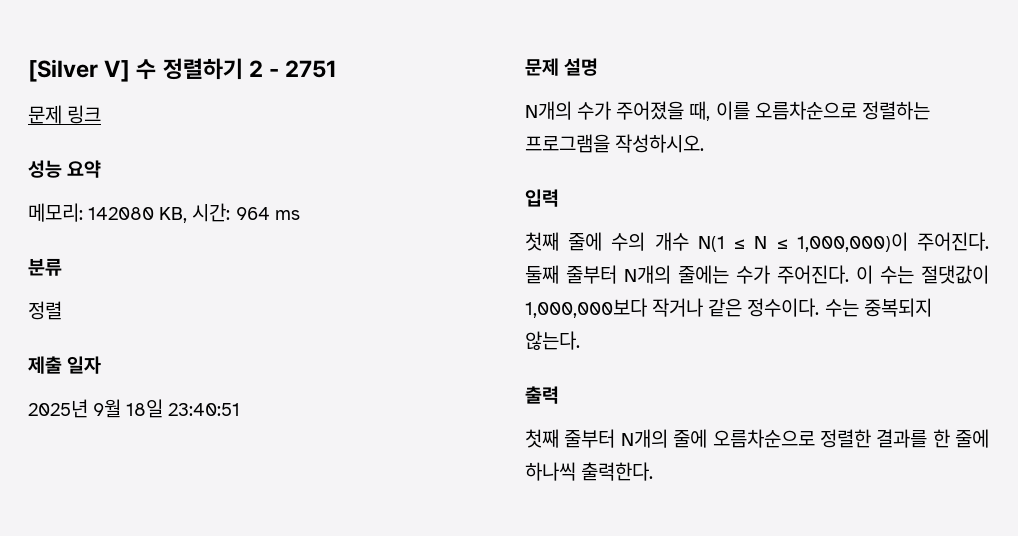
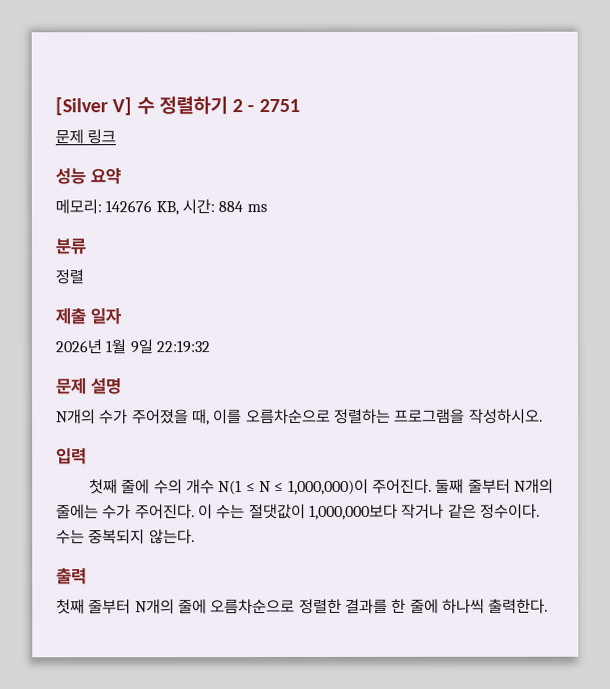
[88,207,155,220] 142080 -> [105,200,153,213] 142676
[235,207,270,220] 964 -> [218,201,244,213] 884
[28,399,241,418] 2025년 9월 18일 23:40:51 -> [55,339,211,355] 2026년 1월 9일 22:19:32

